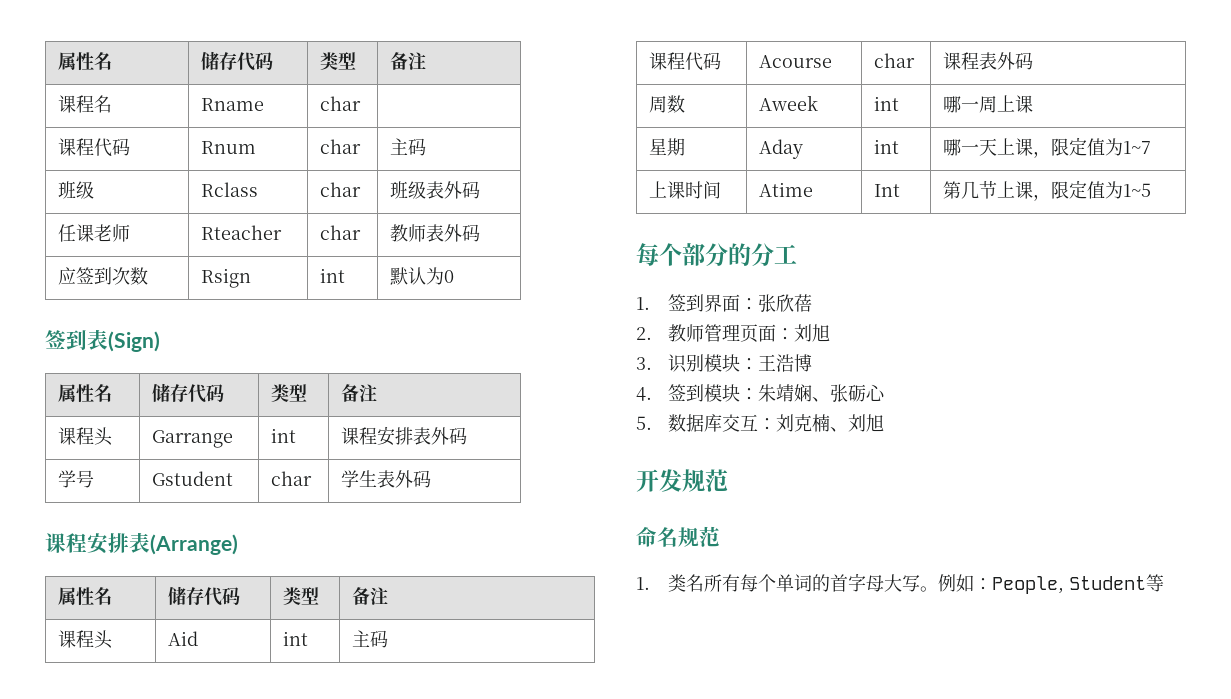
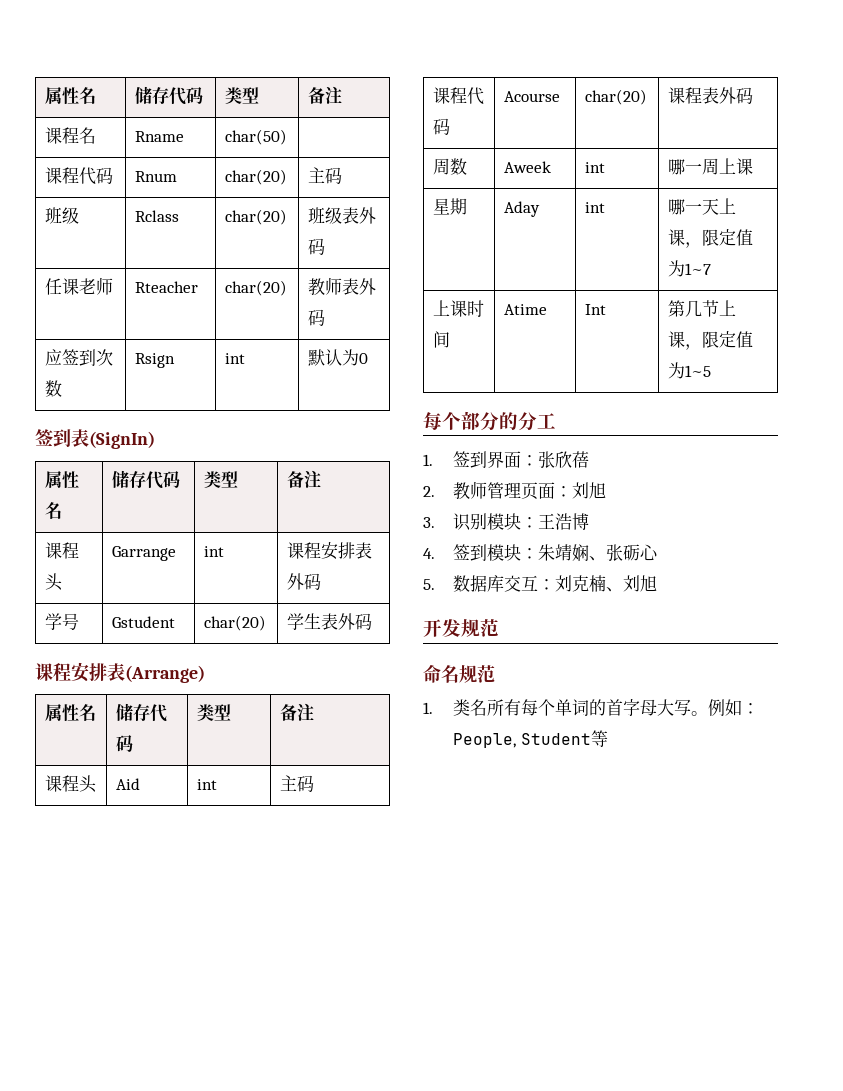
[320,96,362,111] char -> [225,129,288,145] char(50)
[320,139,362,154] char -> [225,169,288,185] char(20)
[320,182,362,197] char -> [225,209,288,225] char(20)
[320,225,362,240] char -> [225,280,288,296] char(20)
[108,331,160,352] (Sign) -> [89,431,155,449] (SignIn)
[271,471,313,486] char -> [204,615,267,631] char(20)
[874,53,916,68] char -> [585,89,648,105] char(20)

